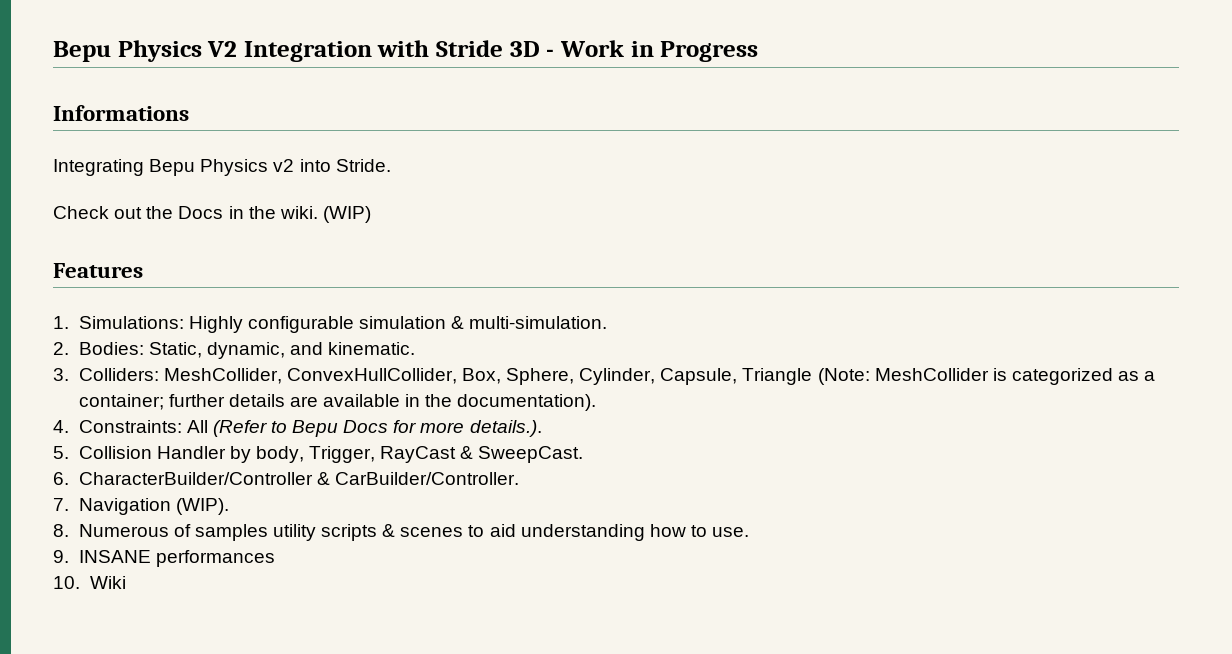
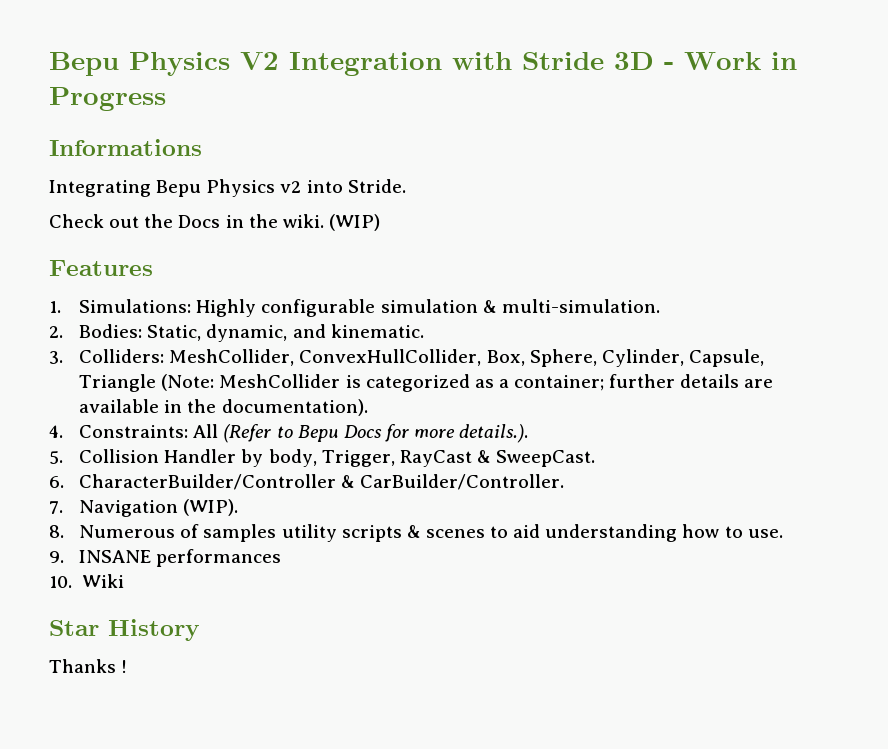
(126, 582) none -> [49,619,200,641] [49,659,128,673] // Star History // Thanks !

